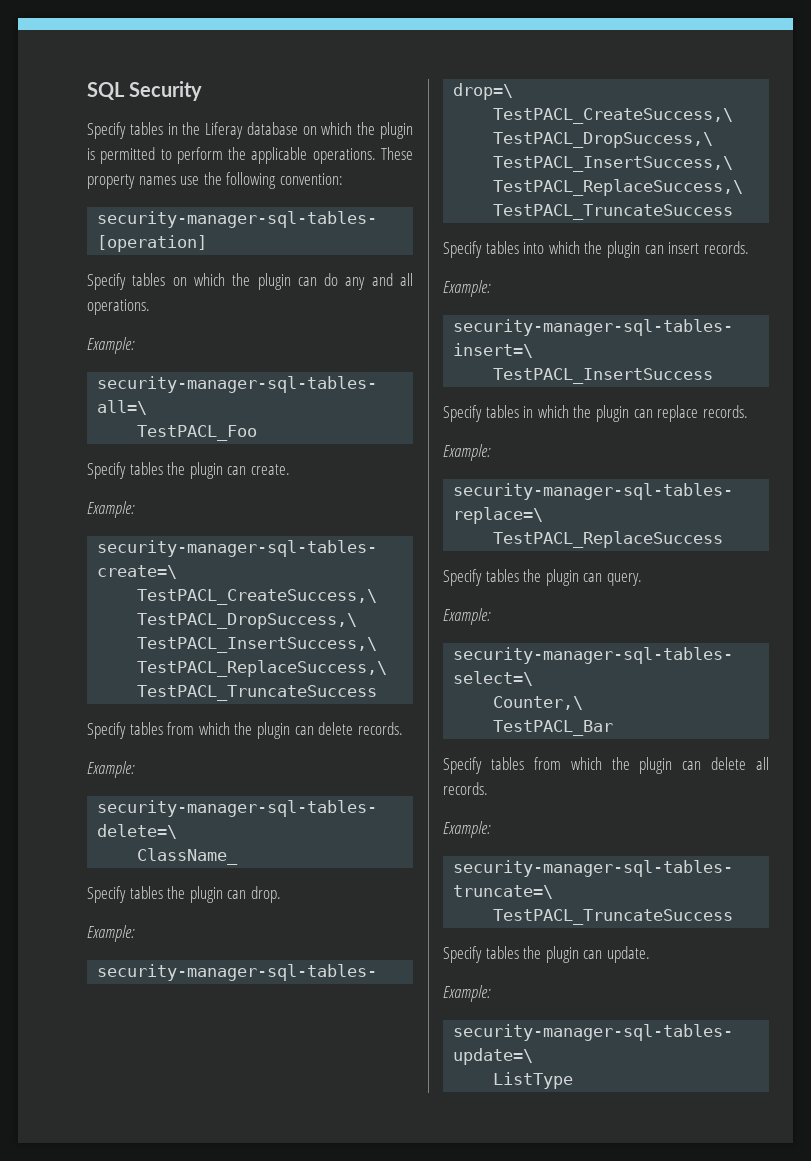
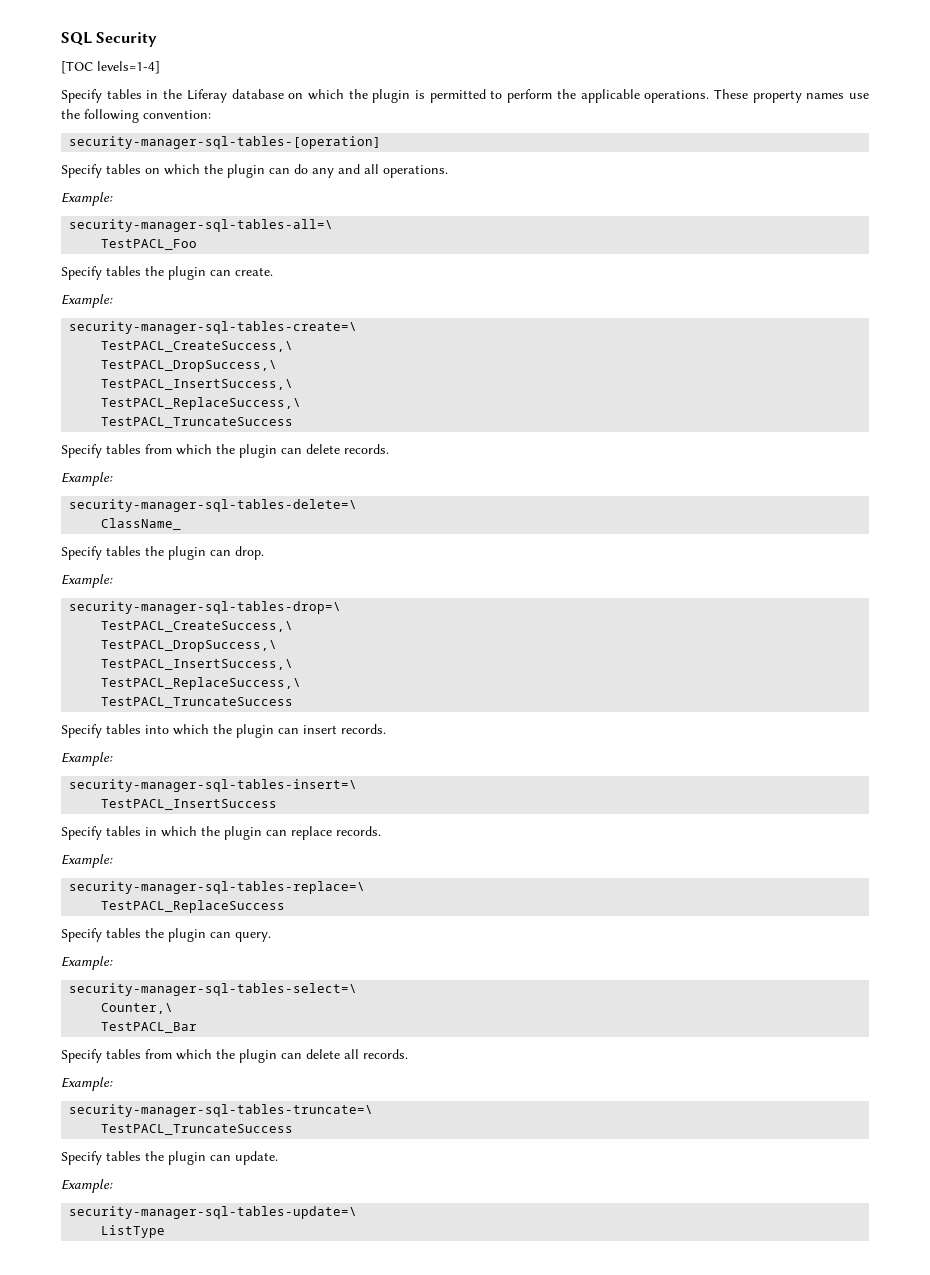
(203, 91) none -> [61,61,160,74] // [TOC levels=1-4]

